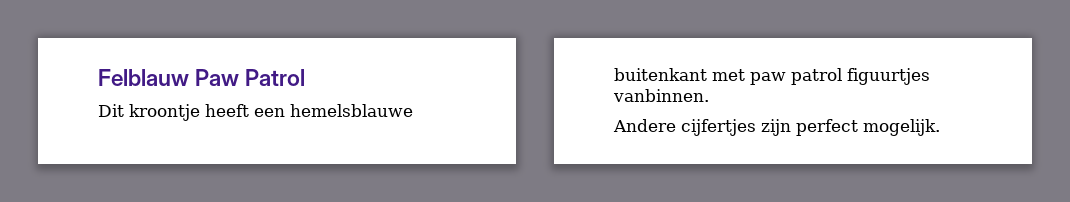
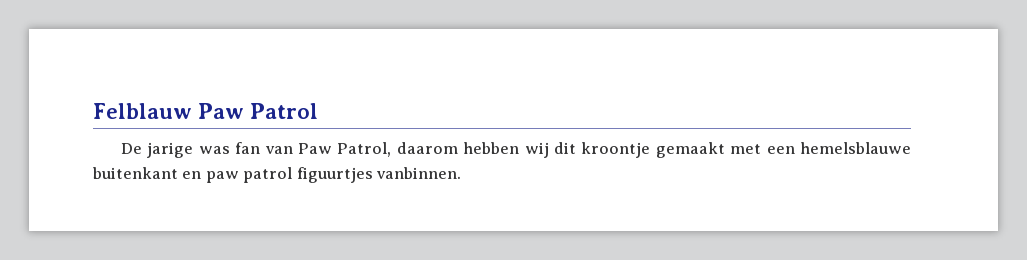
[98,104,249,121] Dit kroontje heeft -> [121,142,762,158] De jarige was fan van Paw Patrol, daarom hebben wij dit kroontje gemaakt met
[712,69,745,81] met -> [182,171,202,179] en
[613,119,940,136] // Andere cijfertjes zijn perfect mogelijk. -> (462, 173) none

